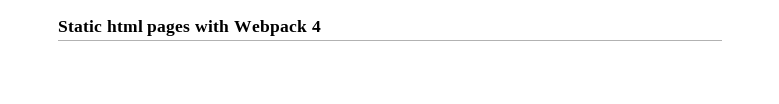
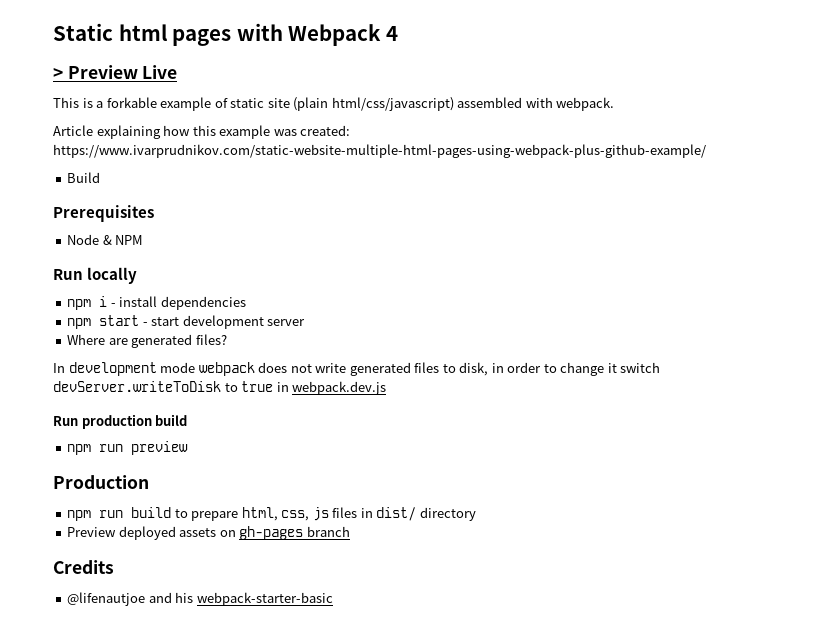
(321, 26) none -> [53,65,178,79] [53,97,615,111] [53,125,351,139] [53,144,706,158] [67,172,101,183] [53,205,154,222] [67,234,144,245] [53,267,138,284] [67,296,246,310] [67,315,306,329] [67,334,227,348] [53,362,661,376] [53,381,387,395] [53,414,188,429] [67,441,189,455] [53,475,149,489] [67,507,476,521] [67,526,350,540] [53,560,114,574] [67,592,333,606] // > Preview Live // This is a forkable example of static site (plain html/css/javascript) assembled with webpack. // Article explaining how this example was created: https://www.ivarprudnikov.com/static-website-multiple-html-pages-using-webpack-plus-github-example/ // Build // Prerequisites // Node & NPM // Run locally // npm i - install dependencies // npm start - start development server // Where are generated files? // In development mode webpack does not write generated files to disk, in order to change it switch devServer.writeToDisk to true in webpack.dev.js // Run production build // npm run preview // Production // npm run build to prepare html, css, js files in dist/ directory // Preview deployed assets on gh-pages branch // Credits // @lifenautjoe and his webpack-starter-basic

